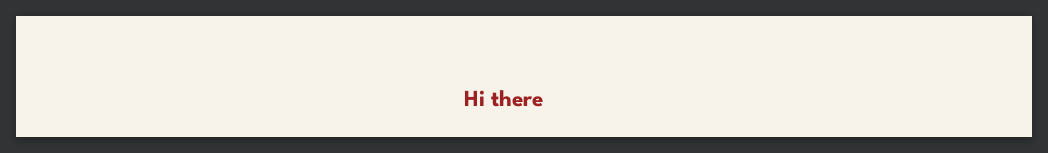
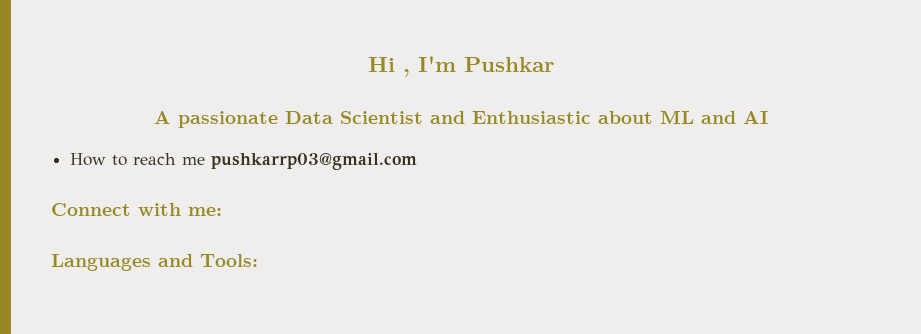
[491,90,544,107] there -> [402,56,554,77] [153,110,768,128] [70,153,418,170] [51,203,222,216] [51,254,258,271] , I'm Pushkar // A passionate Data Scientist and Enthusiastic about ML and AI // How to reach me pushkarrp03@gmail.com // Connect with me: // Languages and Tools:

